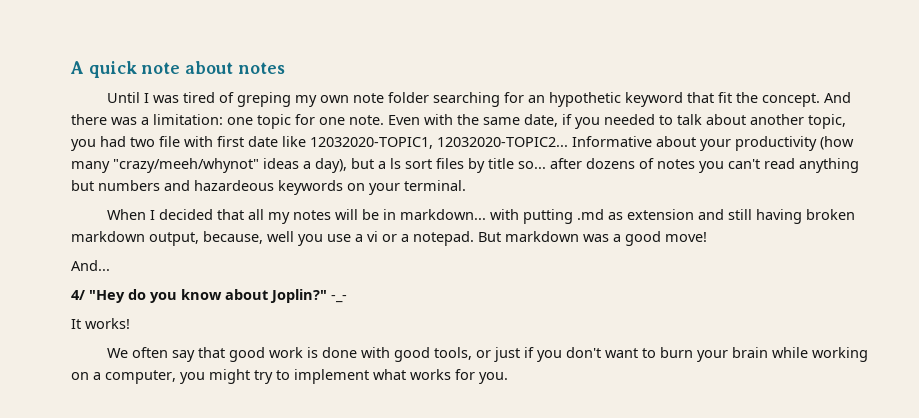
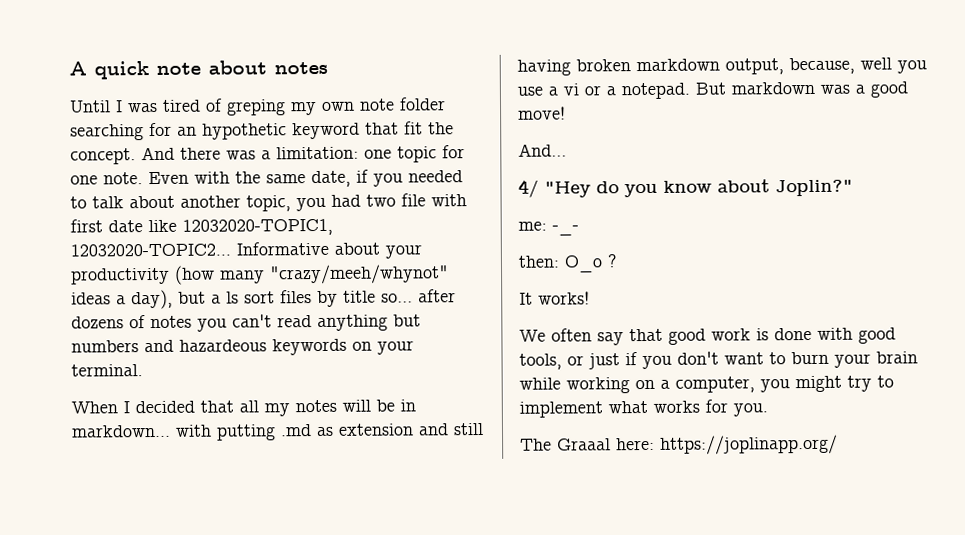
(327, 296) none -> [518,221,547,231] // me:
(347, 299) none -> [518,254,618,273] // then: O_o ?
(508, 378) none -> [520,434,838,455] // The Graaal here: https://joplinapp.org/

